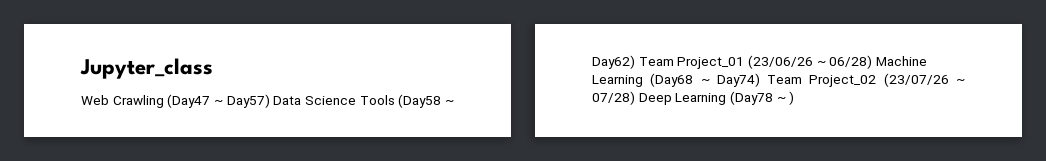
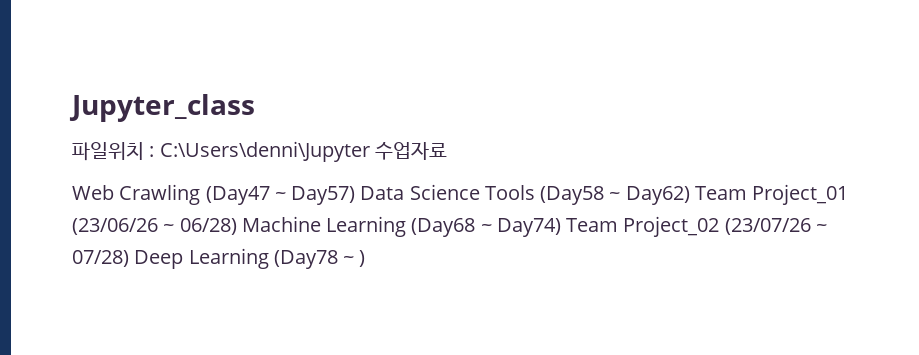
(213, 68) none -> [72,141,447,162] // 파일위치 : C:\Users\denni\Jupyter 수업자료

